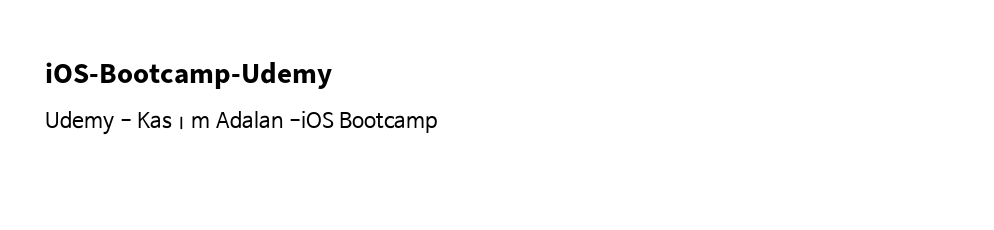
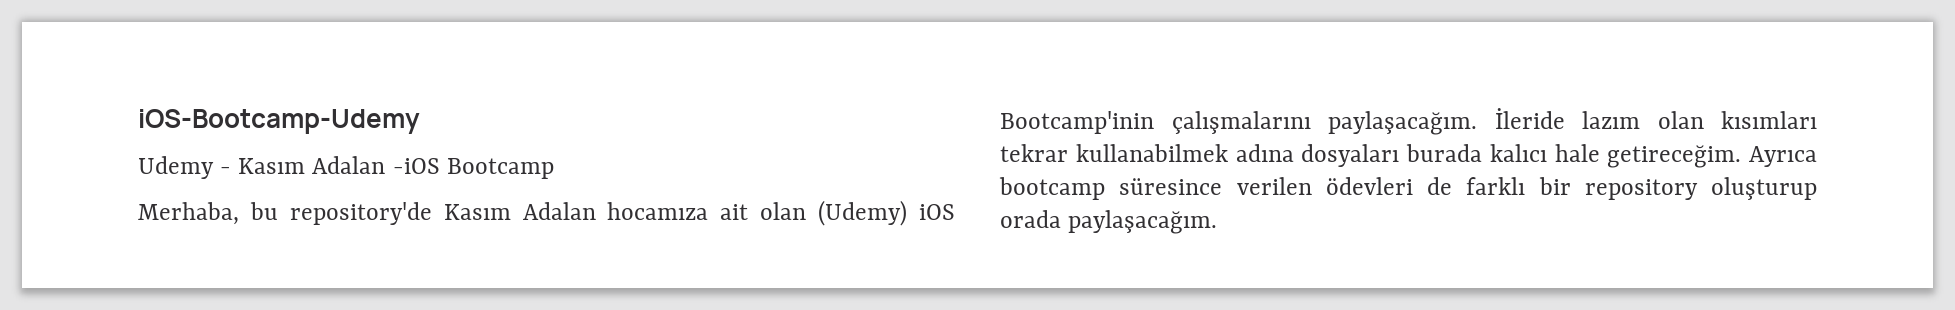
(438, 122) none -> [138,200,956,226] [1000,108,1817,135] [1000,144,1817,168] [999,177,1817,200] [1000,210,1218,234] // Merhaba, bu repository'de Kasım Adalan hocamıza ait olan (Udemy) iOS Bootcamp'inin çalışmalarını paylaşacağım. İleride lazım olan kısımları tekrar kullanabilmek adına dosyaları burada kalıcı hale getireceğim. Ayrıca bootcamp süresince verilen ödevleri de farklı bir repository oluşturup orada paylaşacağım.

